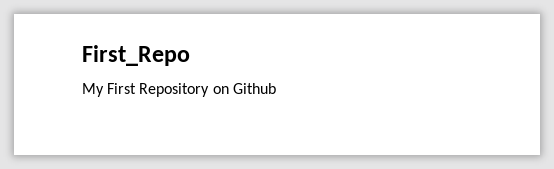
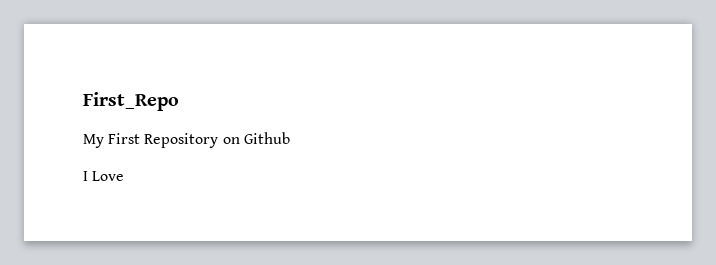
(276, 88) none -> [83,171,125,181] // I Love

